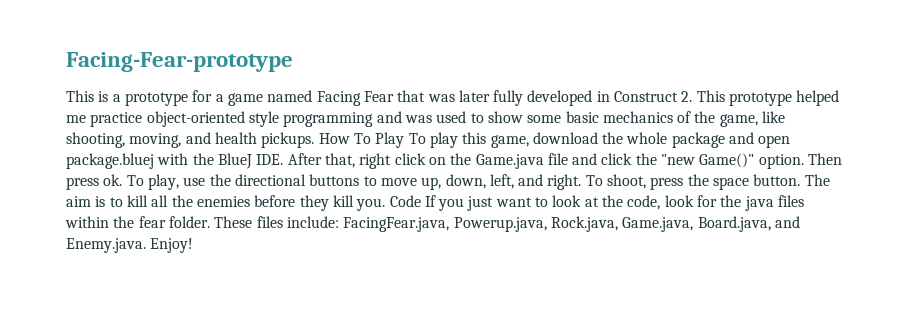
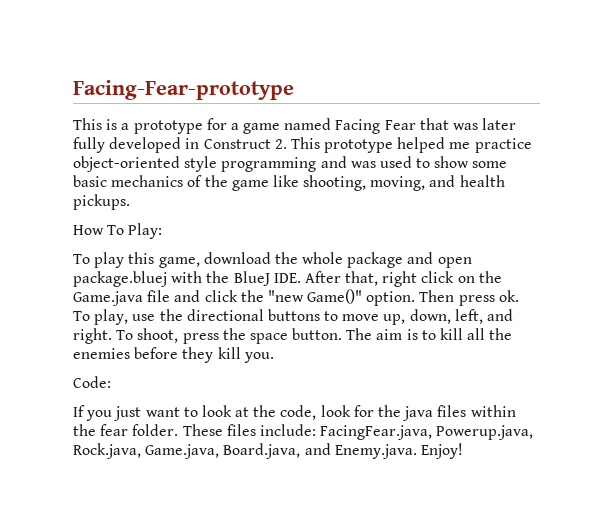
[719,114,758,127] game, -> [231,180,269,191] game
(315, 140) none -> (130, 202) //
[375,132,405,148] Play -> [128,223,163,239] Play: //
[389,195,421,207] Code -> [73,376,111,388] // Code: //

